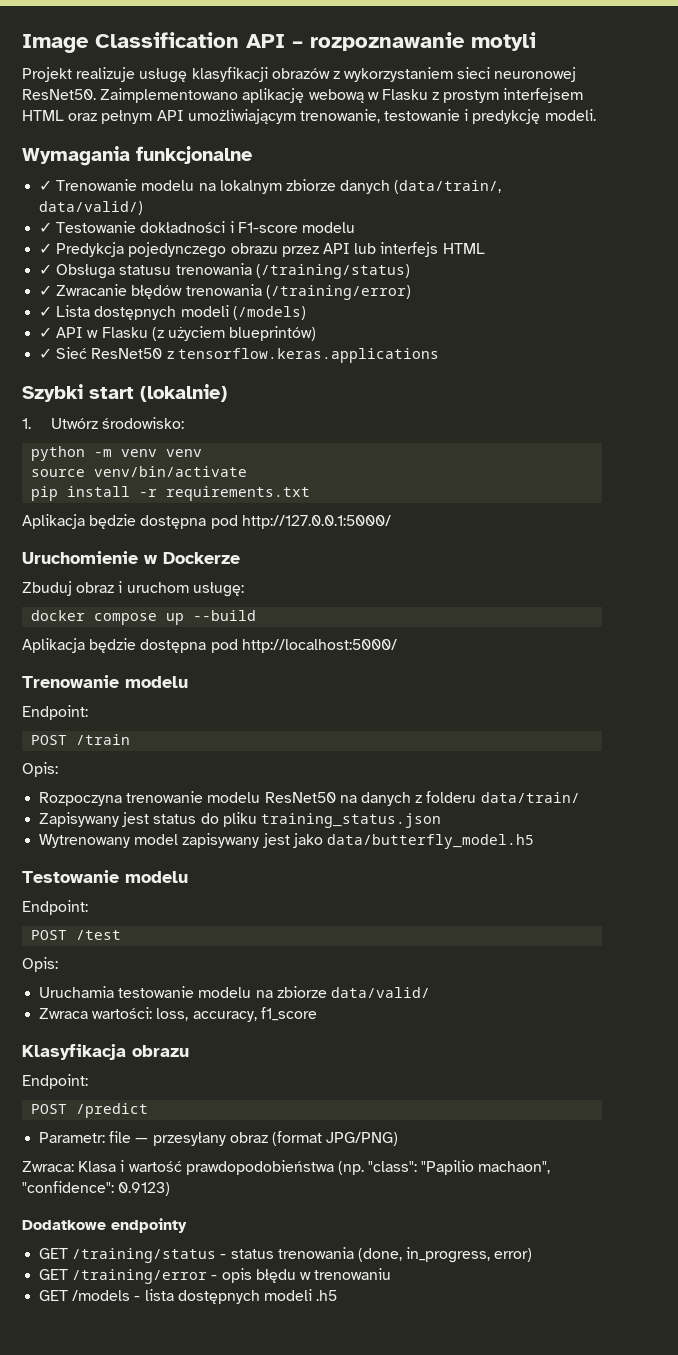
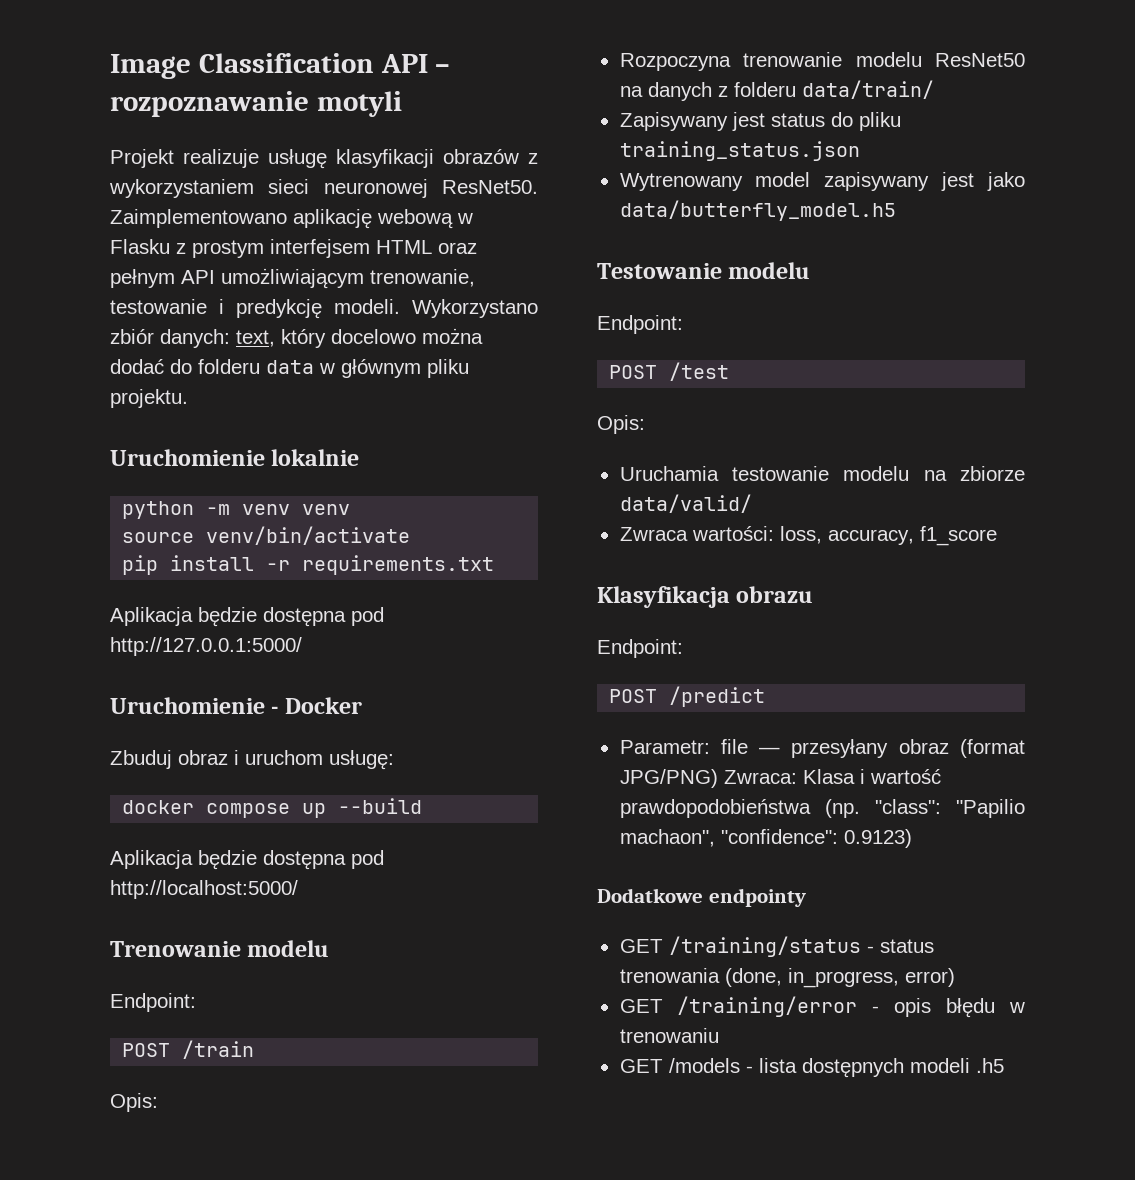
[22,146,252,166] [39,179,502,194] [39,201,144,215] [39,221,355,233] [39,242,485,258] [39,263,410,279] [39,284,411,300] [39,305,306,320] [39,326,317,341] [39,347,439,363] [22,384,227,402] [22,417,185,429] // Wymagania funkcjonalne // ✓ Trenowanie modelu na lokalnym zbiorze danych (data/train/, data/valid/) // ✓ Testowanie dokładności i F1-score modelu // ✓ Predykcja pojedynczego obrazu przez API lub interfejs HTML // ✓ Obsługa statusu trenowania (/training/status) // ✓ Zwracanie błędów trenowania (/training/error) // ✓ Lista dostępnych modeli (/models) // ✓ API w Flasku (z użyciem blueprintów) // ✓ Sieć ResNet50 z tensorflow.keras.applications // Szybki start (lokalnie) // 1. Utwórz środowisko: -> [412,299,538,318] [110,328,483,348] [110,359,469,378] [110,389,188,408] [110,449,360,466] Wykorzystano zbiór danych: text, który docelowo można dodać do folderu data w głównym pliku projektu. // Uruchomienie lokalnie
[144,552,240,564] w Dockerze -> [271,697,362,714] - Docker
(399, 1139) // -> (718, 778) none

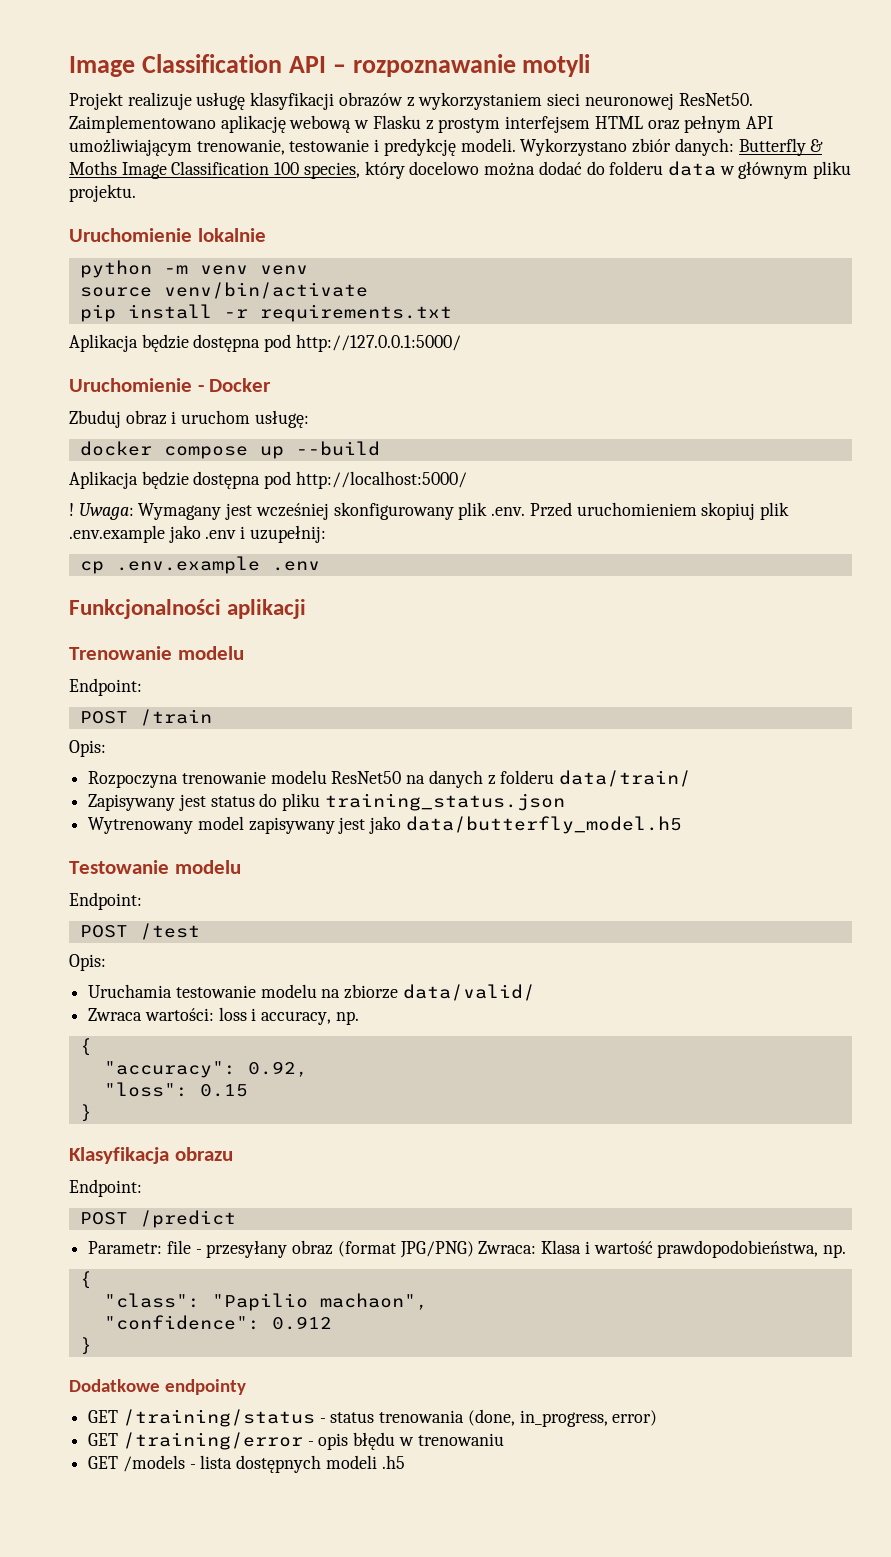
[236,330,275,347] text, -> [738,138,824,156] [69,161,360,179] Butterfly & Moths Image Classification 100 species,
(298, 889) none -> [69,502,789,520] [69,525,326,543] [79,556,320,574] [69,599,307,619] // ! Uwaga: Wymagany jest wcześniej skonfigurowany plik .env. Przed uruchomieniem skopiuj plik .env.example jako .env i uzupełnij: // cp .env.example .env // Funkcjonalności aplikacji
[779,526,997,546] loss, accuracy, f1_score -> [218,1007,359,1025] [79,1038,92,1056] [103,1061,308,1078] [103,1082,248,1097] [79,1104,92,1122] loss i accuracy, np. // { // "accuracy": 0.92, // "loss": 0.15 // }
[759,747,781,754] — -> [195,1249,202,1254] -
[619,799,860,818] prawdopodobieństwa (np. -> [657,1240,846,1258] [79,1271,92,1289] prawdopodobieństwa, np. // { //
[720,829,912,848] "confidence": 0.9123) -> [103,1315,332,1330] [79,1337,92,1355] // "confidence": 0.912 // }

